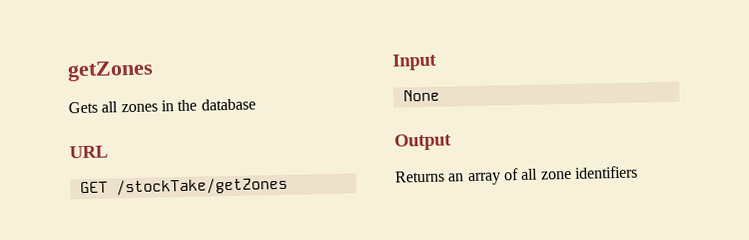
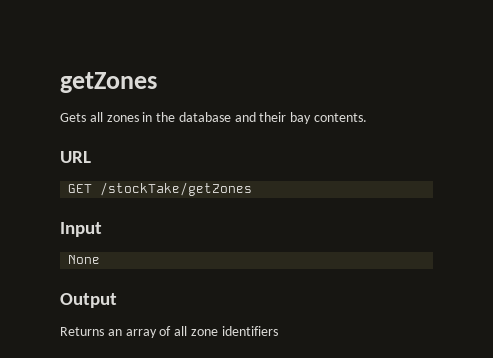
(256, 104) none -> [234,112,368,124] and their bay contents.

